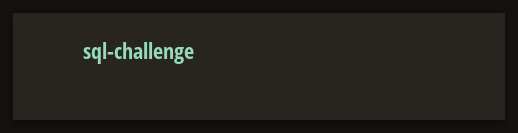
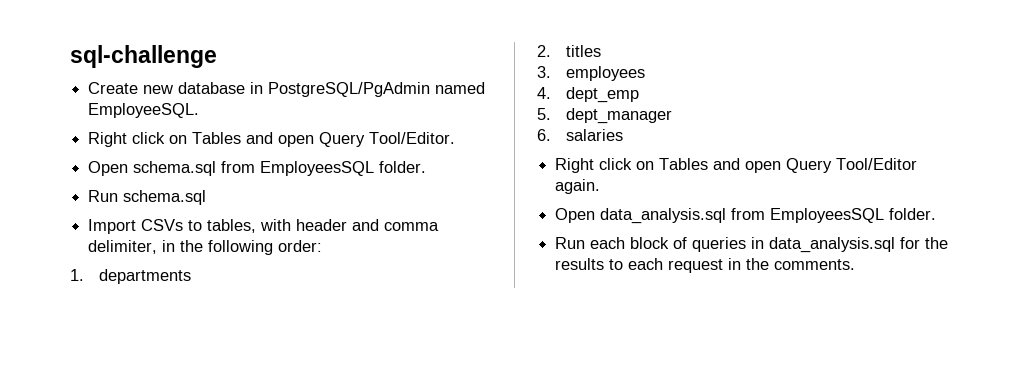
(194, 53) none -> [88,82,486,97] [88,103,200,118] [88,132,456,147] [88,161,427,176] [88,190,207,205] [88,219,440,234] [88,240,323,255] [70,269,191,284] [537,45,601,57] [537,66,645,81] [537,87,639,103] [537,108,672,124] [537,129,623,141] [555,158,918,173] [555,179,601,194] [555,208,937,224] [555,237,949,253] [555,258,856,273] // Create new database in PostgreSQL/PgAdmin named EmployeeSQL. // Right click on Tables and open Query Tool/Editor. // Open schema.sql from EmployeesSQL folder. // Run schema.sql // Import CSVs to tables, with header and comma delimiter, in the following order: // 1. departments // 2. titles // 3. employees // 4. dept_emp // 5. dept_manager // 6. salaries // Right click on Tables and open Query Tool/Editor again. // Open data_analysis.sql from EmployeesSQL folder. // Run each block of queries in data_analysis.sql for the results to each request in the comments.

